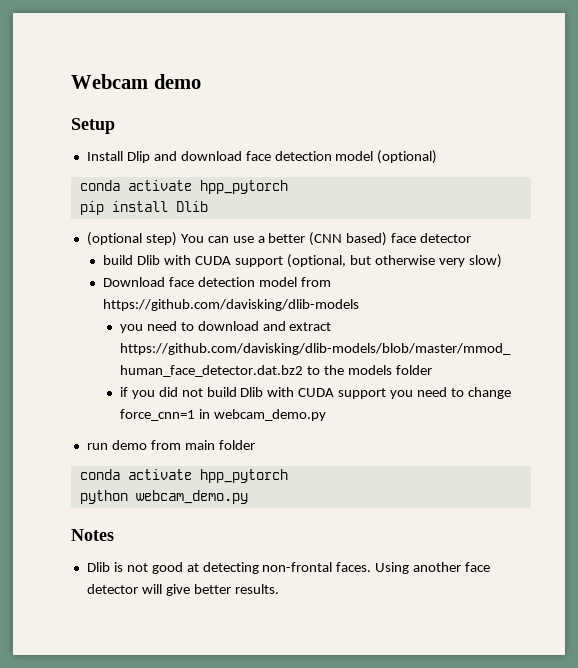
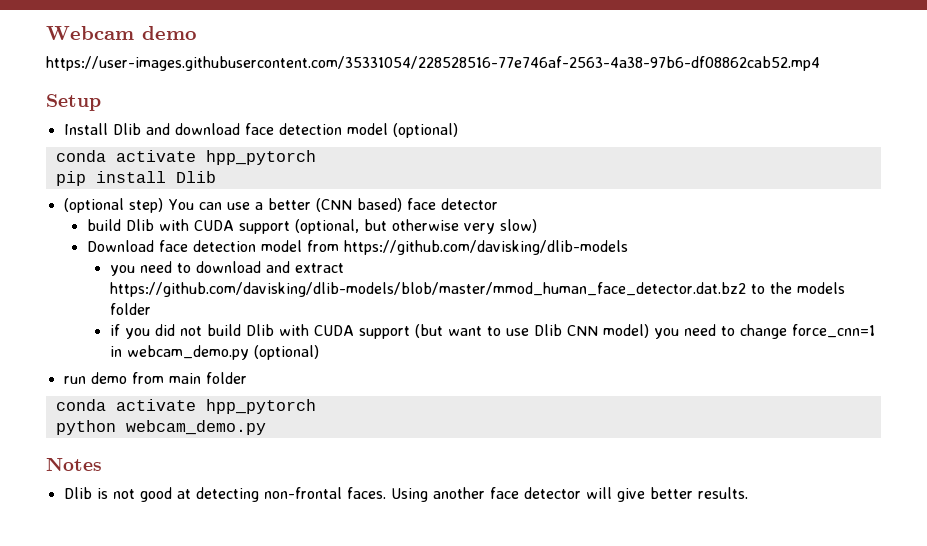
(201, 81) none -> [46,56,820,71] // https://user-images.githubusercontent.com/35331054/228528516-77e746af-2563-4a38-97b6-df08862cab52.mp4
[126,151,150,163] Dlip -> [112,123,141,135] Dlib
(387, 393) none -> [414,324,649,338] (but want to use Dlib CNN model)
(326, 415) none -> [253,345,319,360] (optional)

